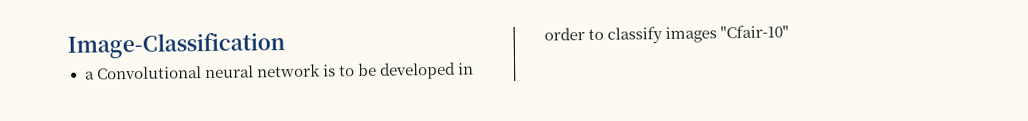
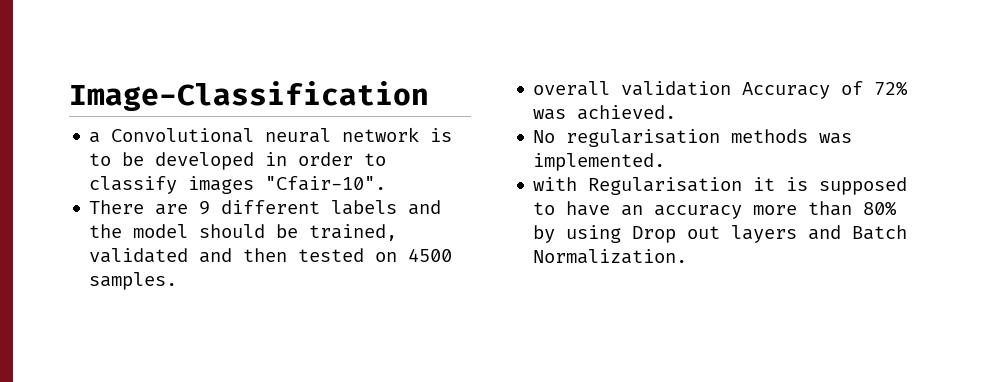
[719,24,789,39] "Cfair-10" -> [265,176,387,191] [89,200,442,215] [89,224,398,241] [89,248,453,263] [89,272,178,290] [533,81,909,99] [533,105,677,120] [533,129,853,147] [533,153,666,171] [533,177,908,195] [533,201,898,219] [533,225,908,243] [533,249,688,264] "Cfair-10". // There are 9 different labels and the model should be trained, validated and then tested on 4500 samples. // overall validation Accuracy of 72% was achieved. // No regularisation methods was implemented. // with Regularisation it is supposed to have an accuracy more than 80% by using Drop out layers and Batch Normalization.

